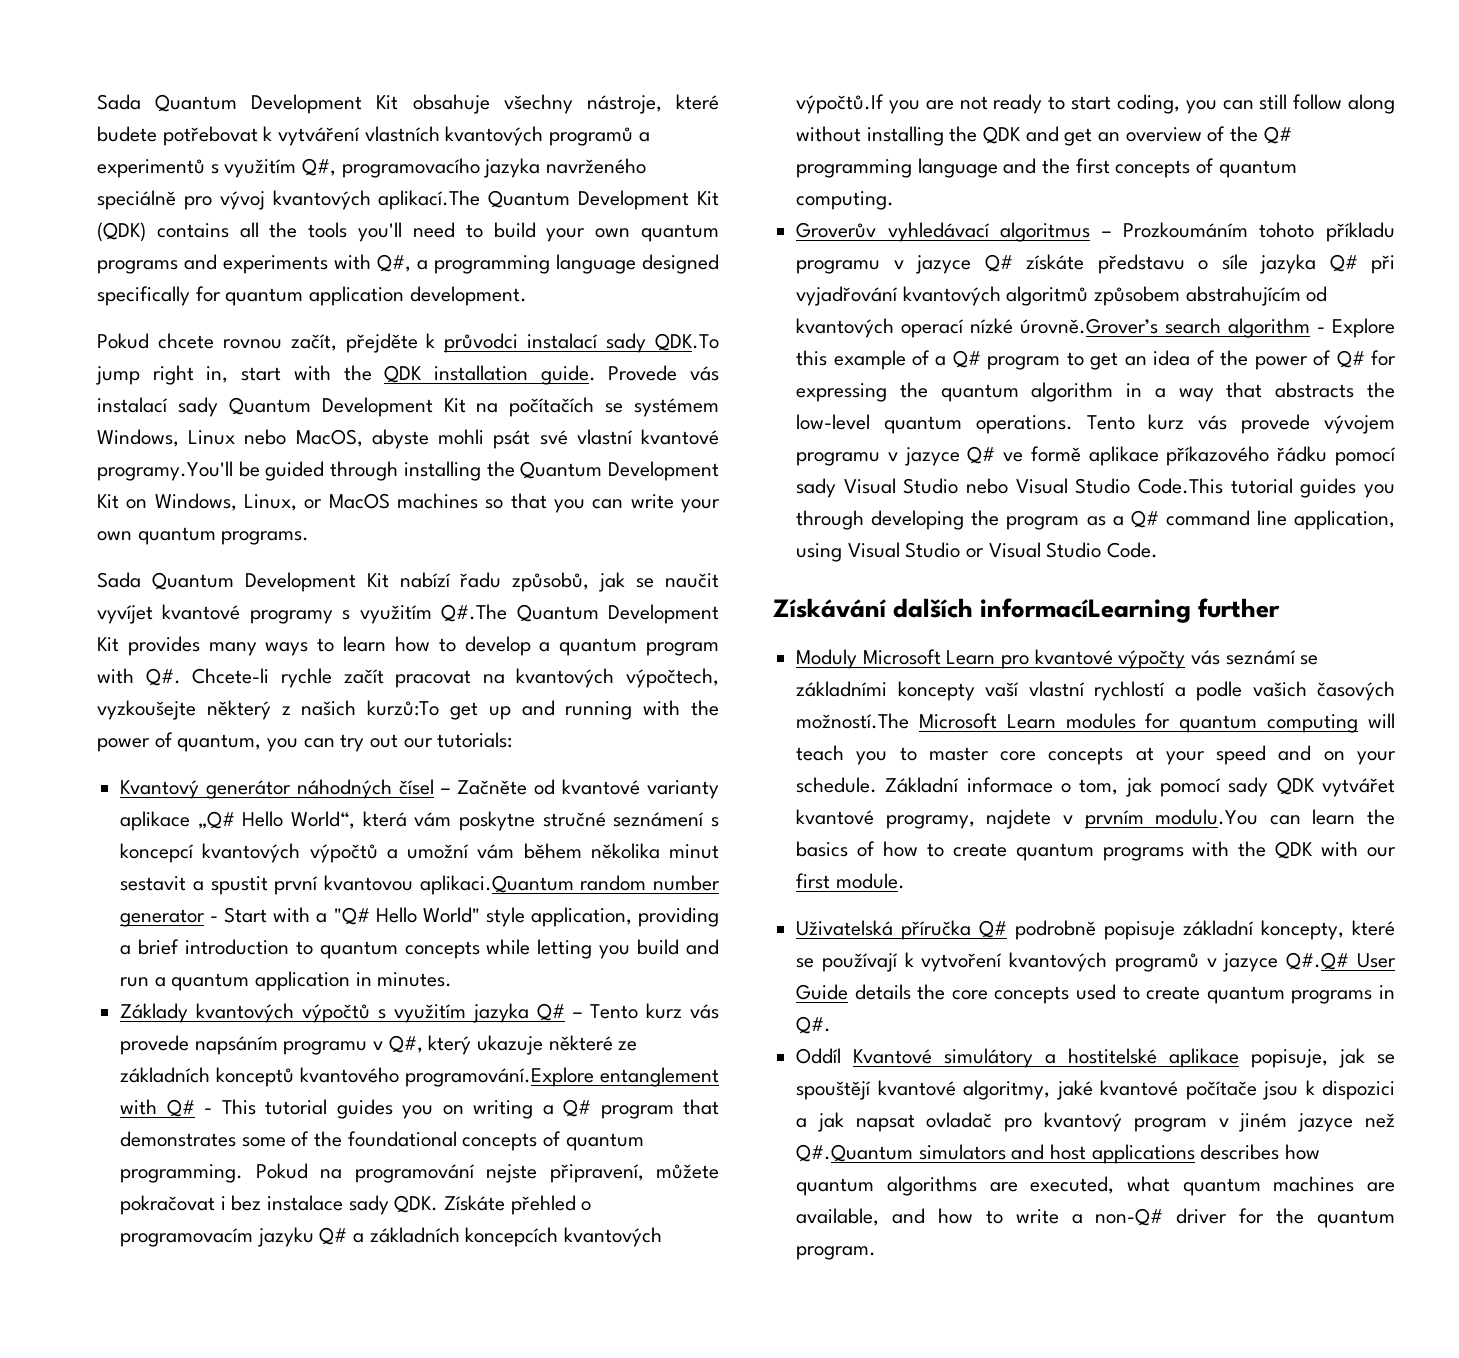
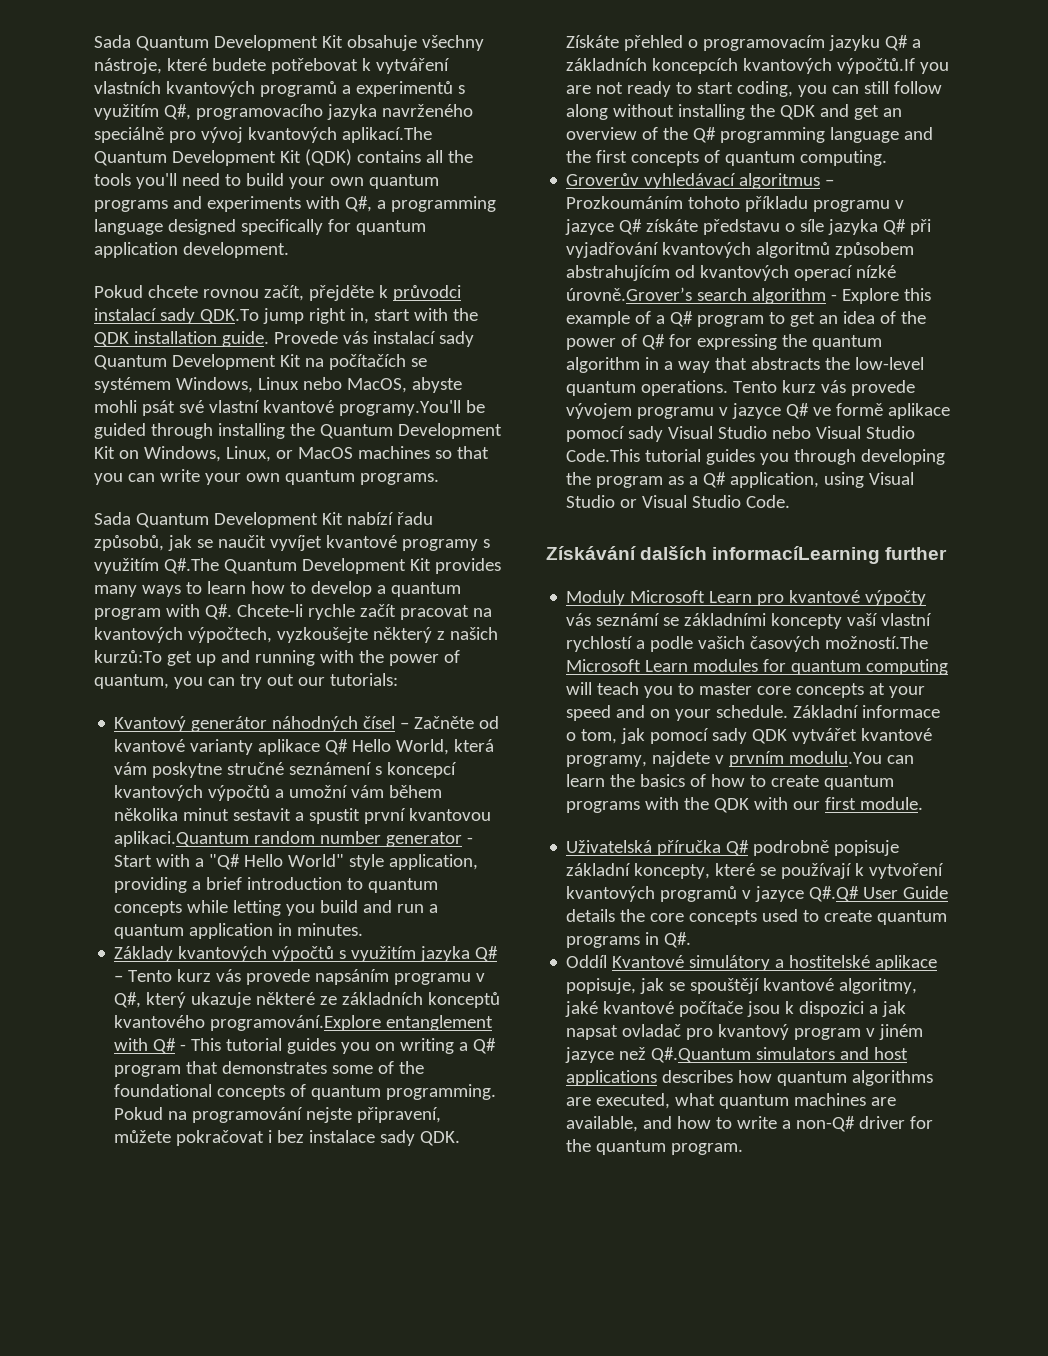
[197,811,356,829] „Q# Hello World“, -> [325,739,450,755] Q# Hello World,
[1166,446,1328,466] příkazového řádku -> (951, 411) none
[1165,510,1287,526] command line -> (727, 480) none

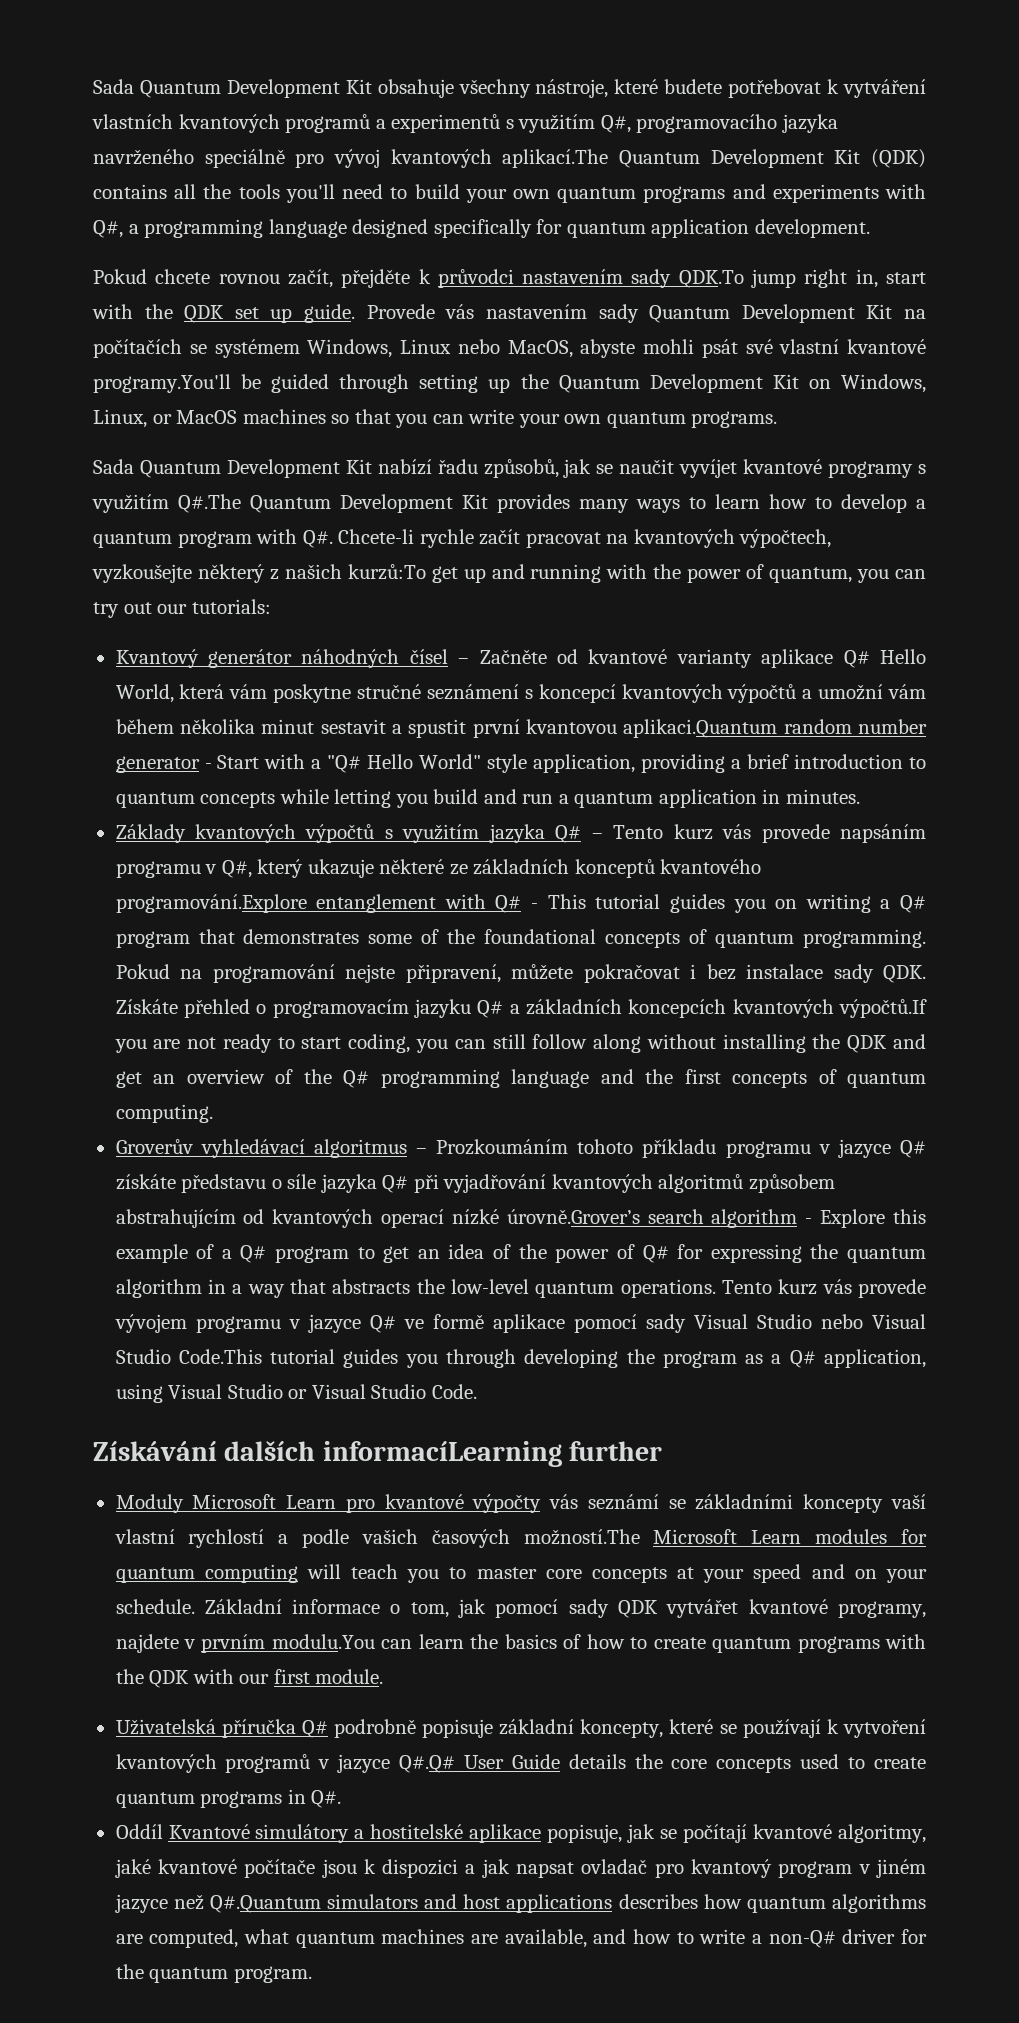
[94,308,157,321] instalací -> [522,269,624,284] nastavením
[133,331,217,344] installation -> [234,307,293,323] set up
[372,331,436,344] instalací -> [485,304,587,319] nastavením
[217,423,285,439] installing -> [419,374,511,393] setting up
[690,978,761,994] spouštějí -> [683,1824,748,1843] počítají
[596,1093,671,1109] executed, -> [149,1929,239,1948] computed,

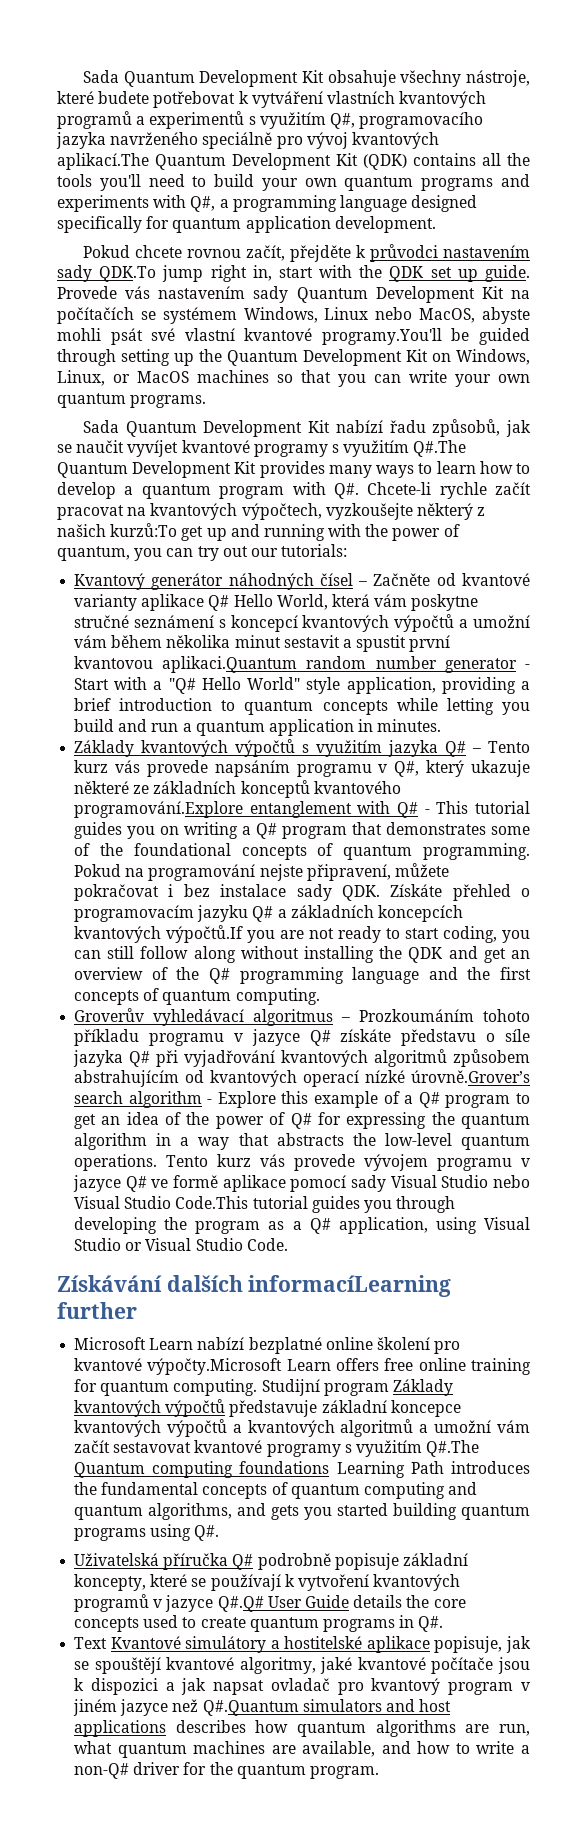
[115,1494,926,1513] [114,1529,928,1548] [115,1564,927,1583] [115,1599,927,1618] [115,1634,927,1653] [115,1669,384,1688] Moduly Microsoft Learn pro kvantové výpočty vás seznámí se základními koncepty vaší vlastní rychlostí a podle vašich časových možností.The Microsoft Learn modules for quantum computing will teach you to master core concepts at your speed and on your schedule. Základní informace o tom, jak pomocí sady QDK vytvářet kvantové programy, najdete v prvním modulu.You can learn the basics of how to create quantum programs with the QDK with our first module. -> [74,1337,461,1354] [74,1358,531,1375] [74,1379,453,1396] [74,1399,461,1417] [74,1419,530,1437] [74,1440,480,1457] [74,1461,530,1478] [74,1482,478,1499] [74,1503,530,1520] [74,1524,220,1541] Microsoft Learn nabízí bezplatné online školení pro kvantové výpočty.Microsoft Learn offers free online training for quantum computing. Studijní program Základy kvantových výpočtů představuje základní koncepce kvantových výpočtů a kvantových algoritmů a umožní vám začít sestavovat kvantové programy s využitím Q#.The Quantum computing foundations Learning Path introduces the fundamental concepts of quantum computing and quantum algorithms, and gets you started building quantum programs using Q#.
[115,1824,163,1839] Oddíl -> [74,1637,108,1649] Text
[683,1824,748,1843] počítají -> [94,1657,161,1674] spouštějí
[149,1929,239,1948] computed, -> [498,1724,530,1736] run,

